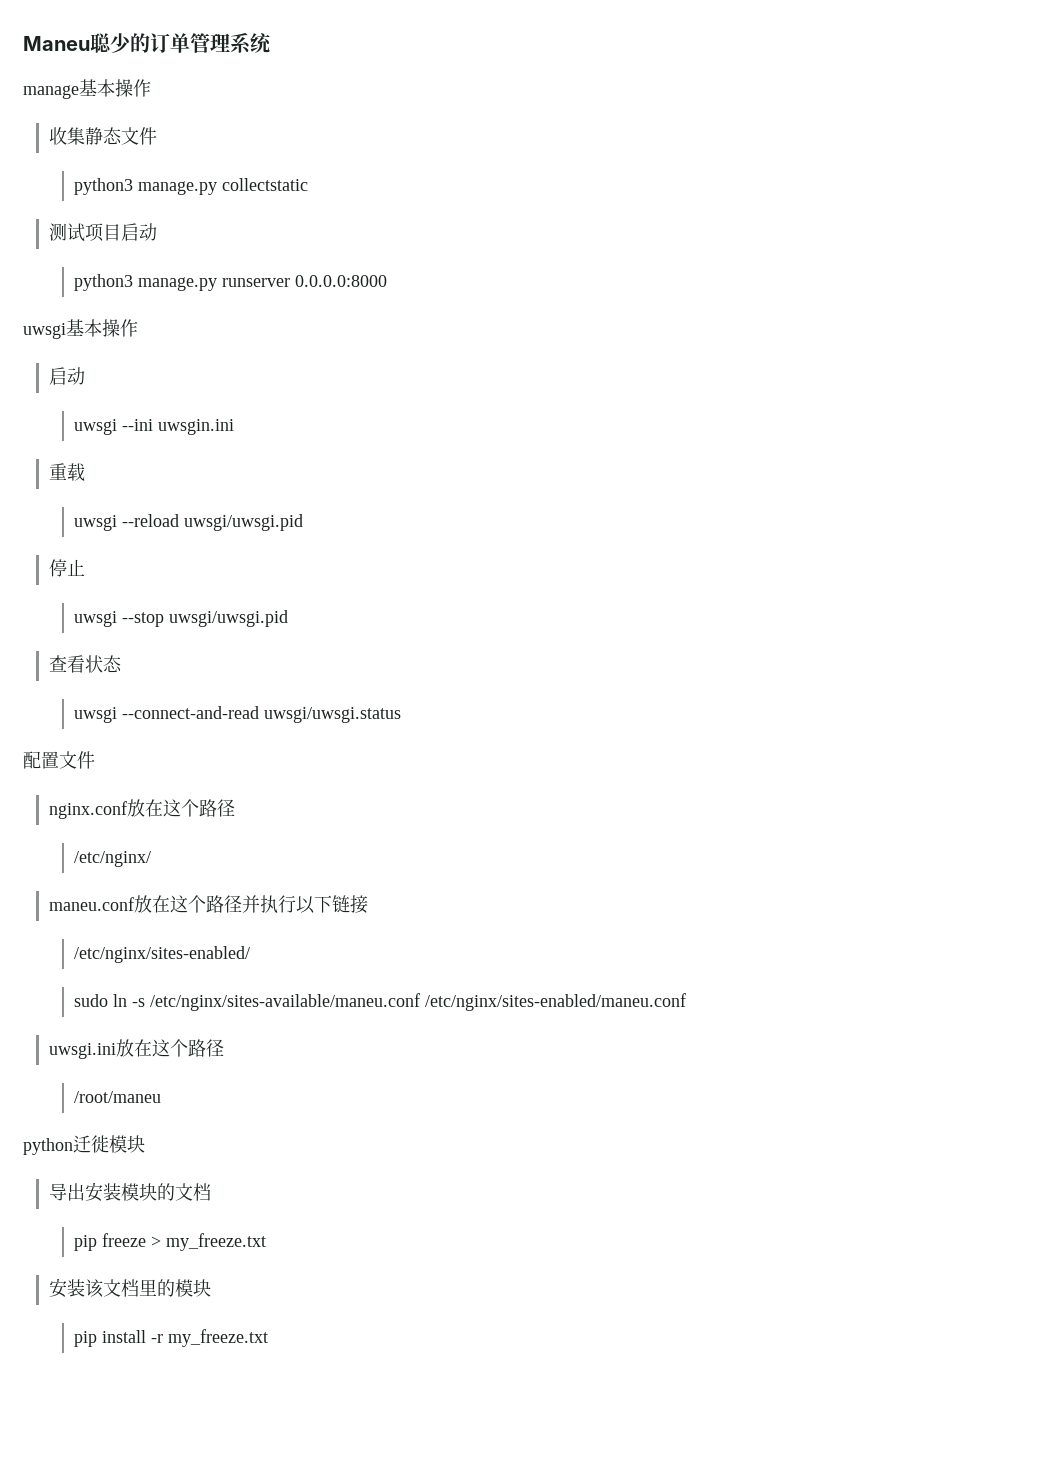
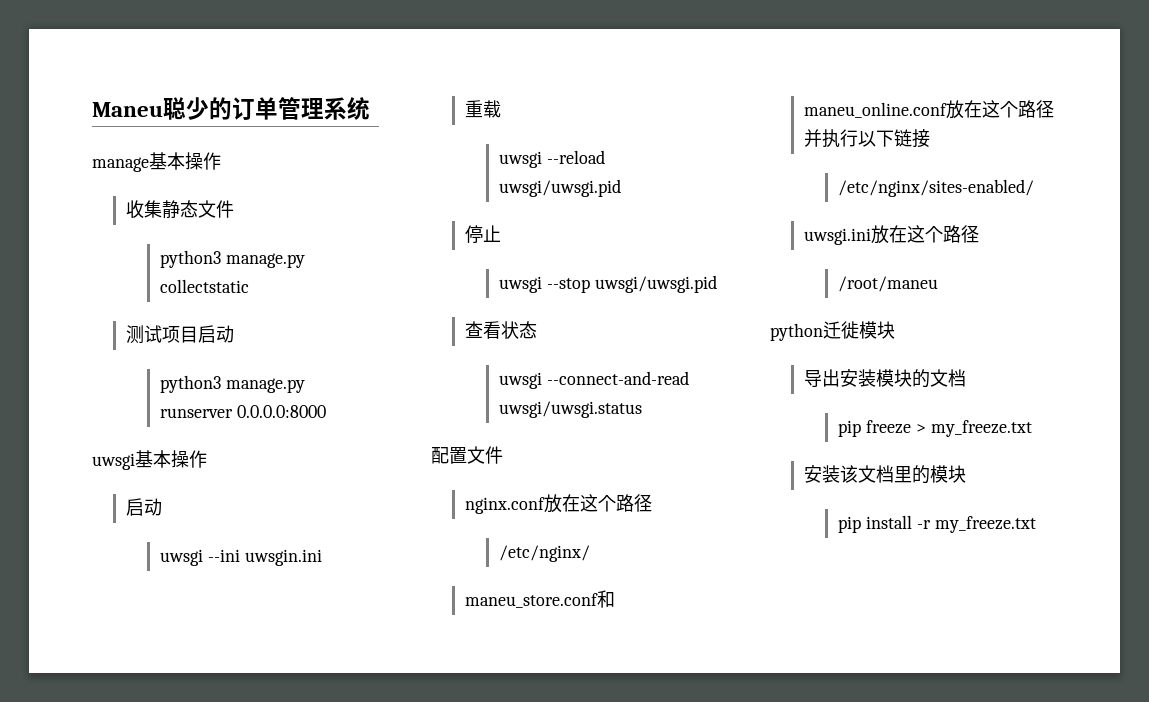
[48,897,134,911] maneu.conf -> [464,590,615,608] [803,102,947,118] maneu_store.conf和maneu_online.conf
[74,993,687,1011] // sudo ln -s /etc/nginx/sites-available/maneu.conf /etc/nginx/sites-enabled/maneu.conf -> (1034, 188) none

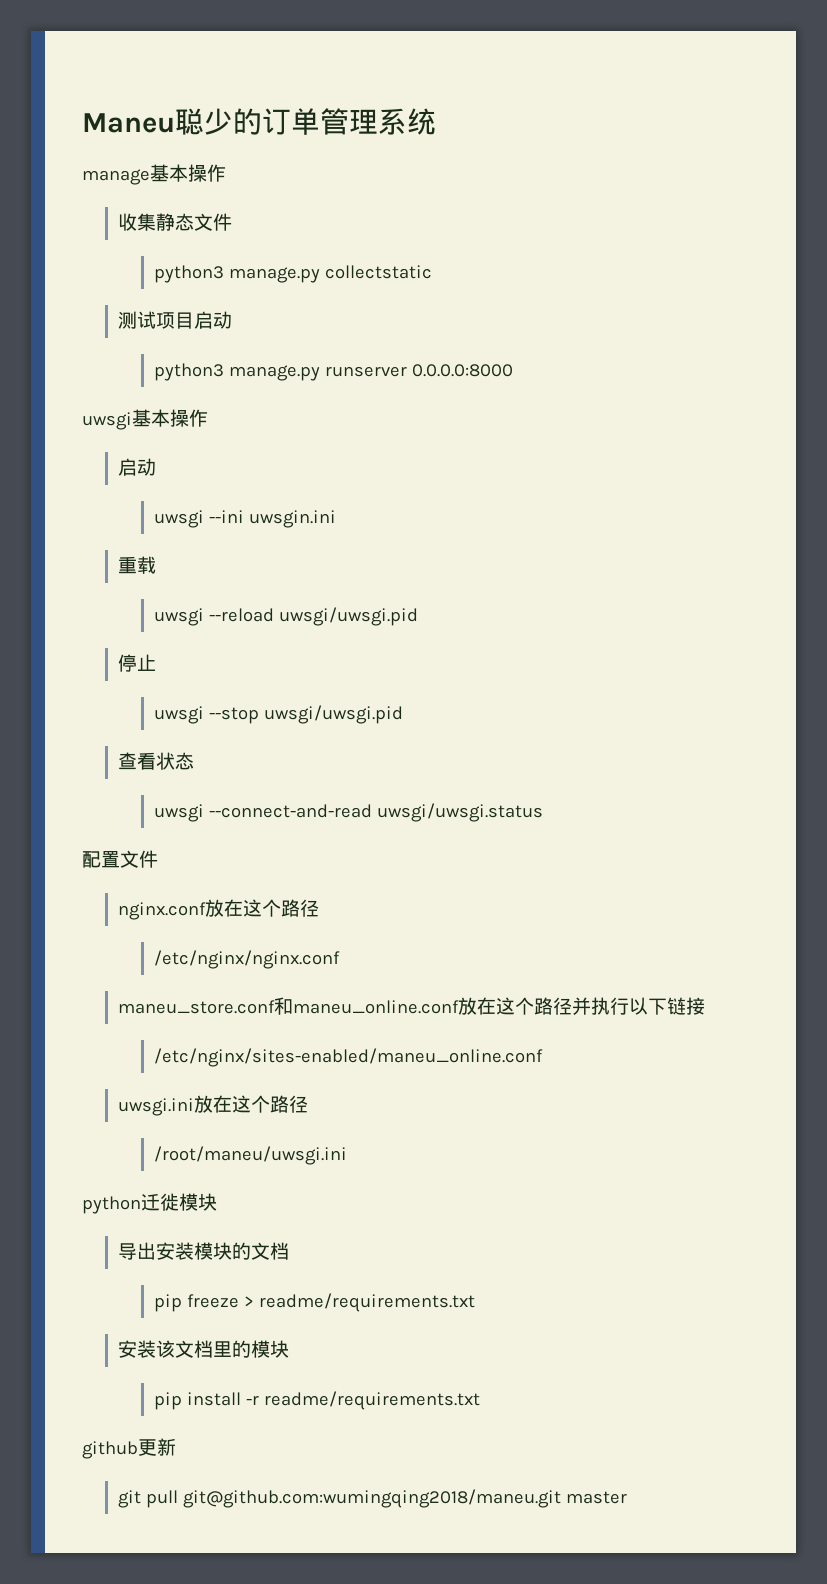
[498,545,590,562] /etc/nginx/ -> [154,950,341,969] /etc/nginx/nginx.conf
[837,179,1034,197] /etc/nginx/sites-enabled/ -> [154,1048,544,1067] /etc/nginx/sites-enabled/maneu_online.conf
[837,276,938,292] /root/maneu -> [154,1146,348,1165] /root/maneu/uwsgi.ini
[930,420,1032,437] my_freeze.txt -> [259,1293,476,1312] readme/requirements.txt
[934,516,1036,533] my_freeze.txt -> [264,1391,481,1410] [82,1438,176,1459] [118,1489,628,1508] readme/requirements.txt // github更新 // git pull git@github.com:wumingqing2018/maneu.git master

